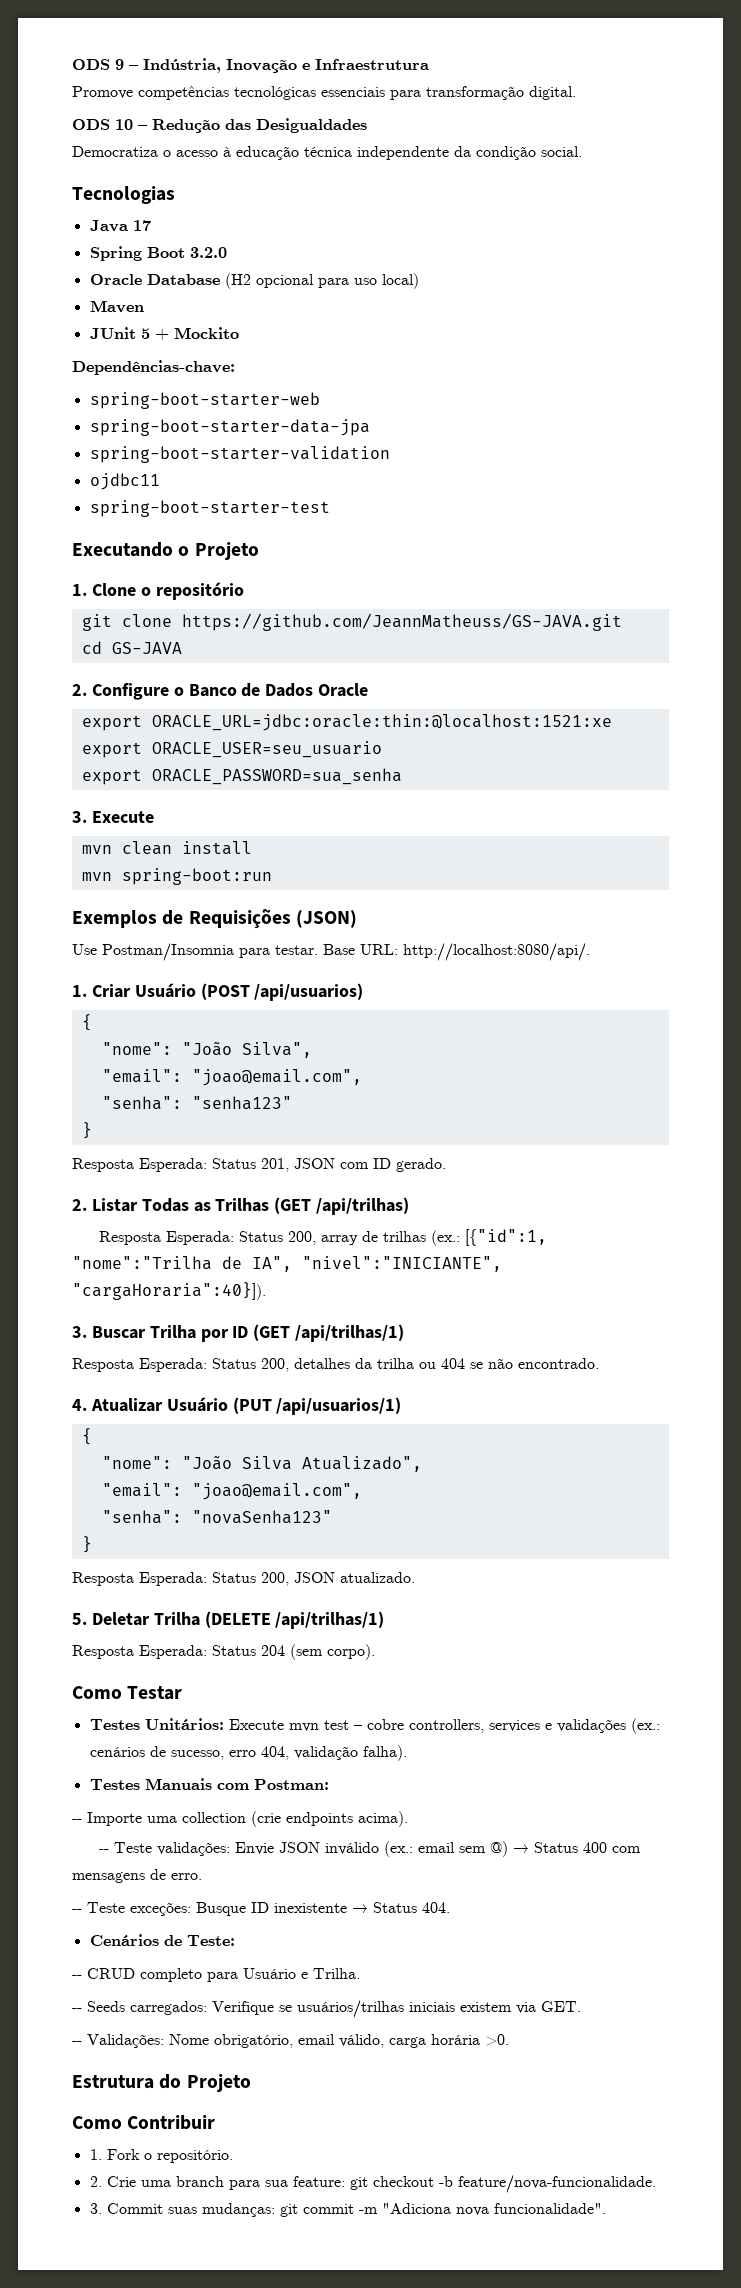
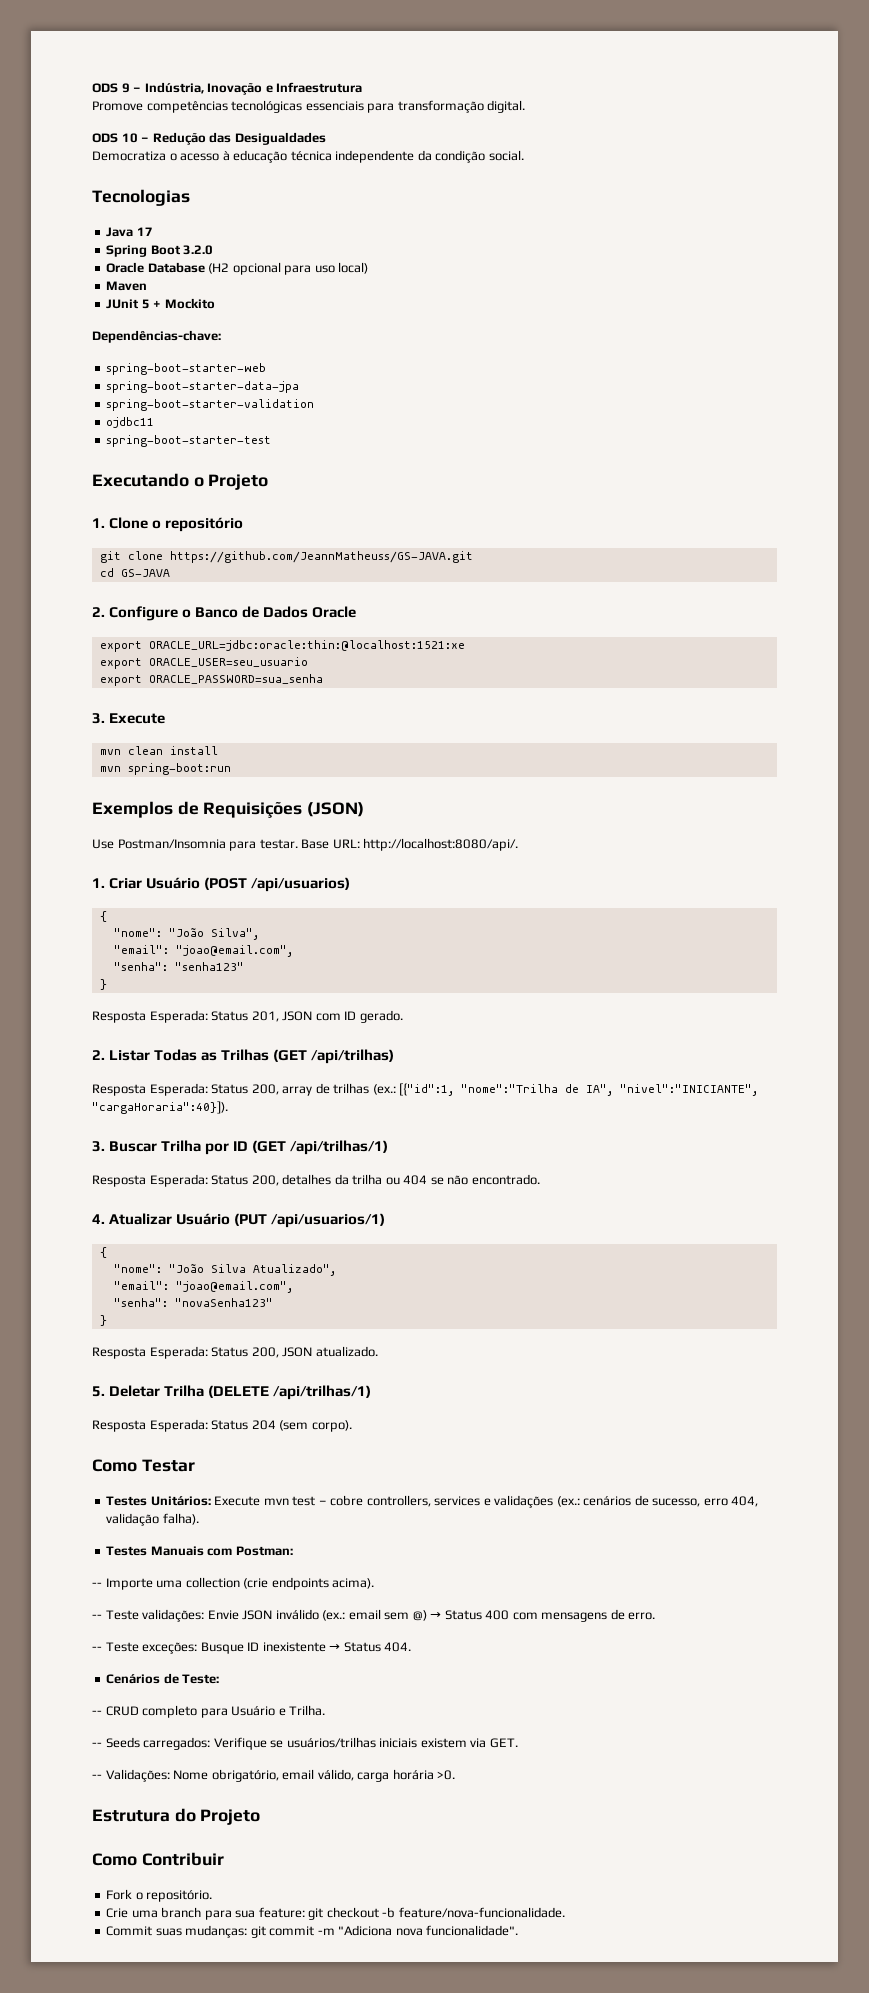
[89,2149,102,2160] 1. -> (224, 1859) none
[89,2176,102,2187] 2. -> (213, 1896) none
[89,2203,102,2214] 3. -> (565, 1912) none

